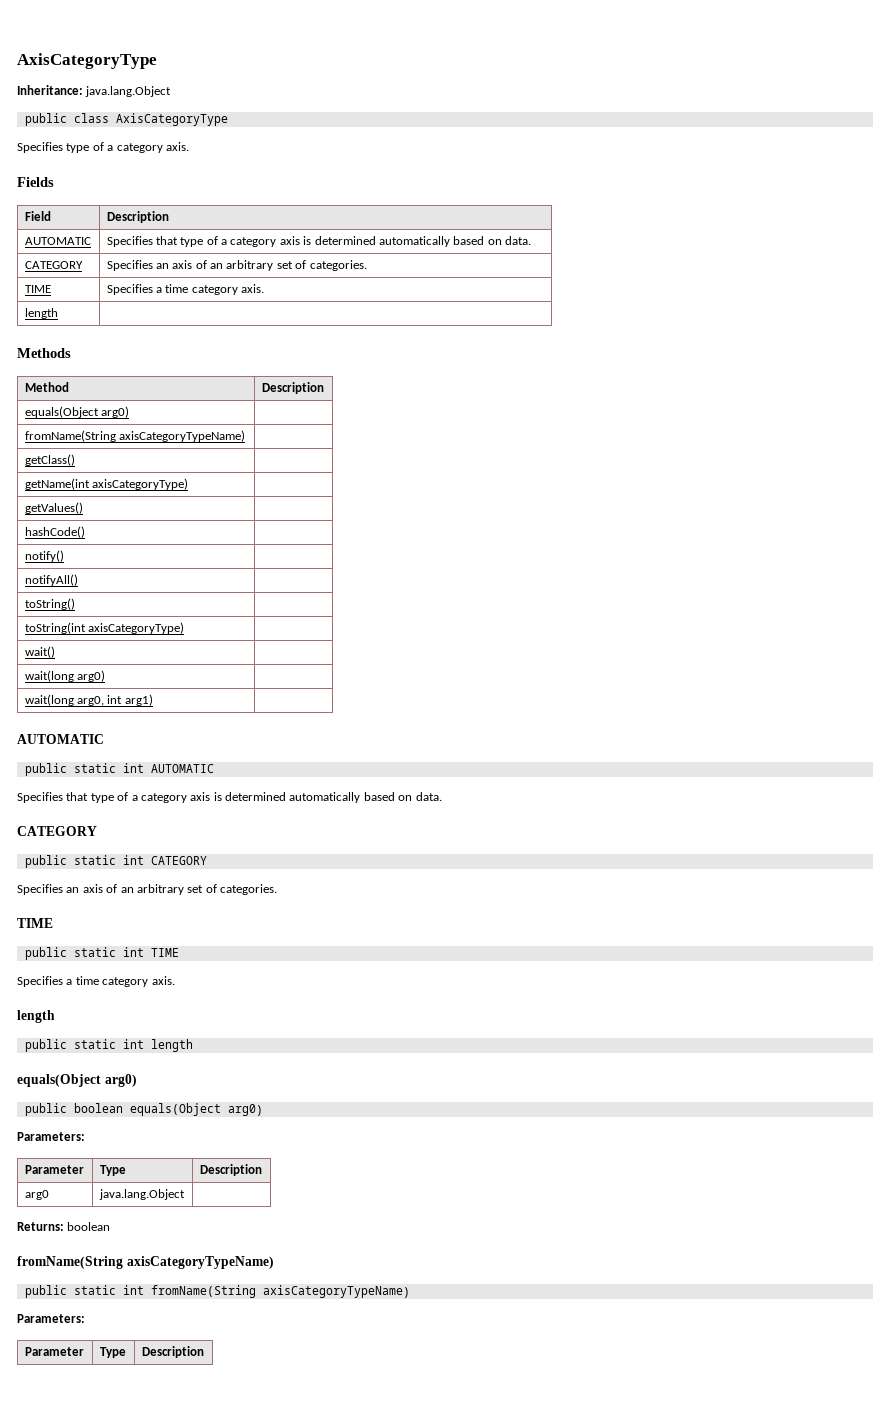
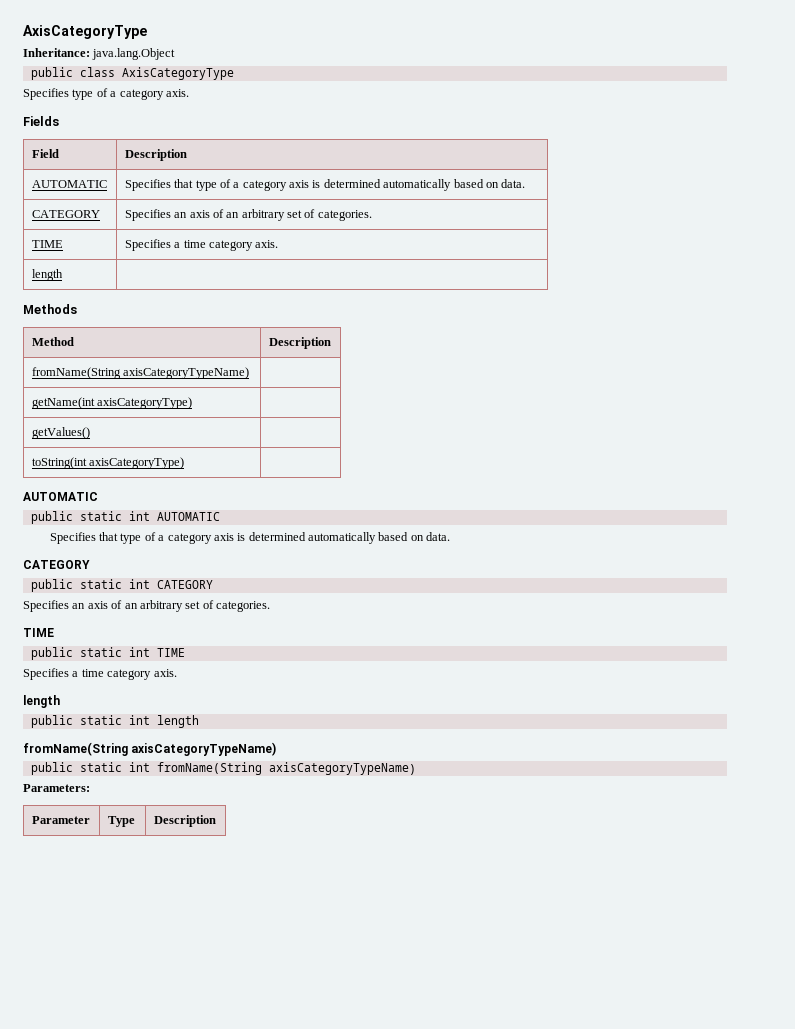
[24,406,129,418] // equals(Object arg0) | -> (331, 343) none
[24,454,75,466] // getClass() | -> (250, 373) none
[24,526,85,538] [24,550,64,562] [24,574,78,586] [24,598,75,610] [24,622,184,634] [24,646,55,658] [24,670,105,682] [24,694,153,706] hashCode() | // notify() | // notifyAll() | // toString() | // toString(int axisCategoryType) | // wait() | // wait(long arg0) | // wait(long arg0, int arg1) -> [31,457,185,469] toString(int axisCategoryType)
[17,1074,137,1087] [24,1103,263,1116] [17,1132,85,1141] [24,1165,84,1174] [99,1165,126,1176] [199,1164,262,1176] [24,1190,49,1200] [98,1189,185,1200] [17,1222,111,1231] // equals(Object arg0) // public boolean equals(Object arg0) // Parameters: // Parameter | Type | Description // arg0 | java.lang.Object | // Returns: boolean -> (199, 721) none

